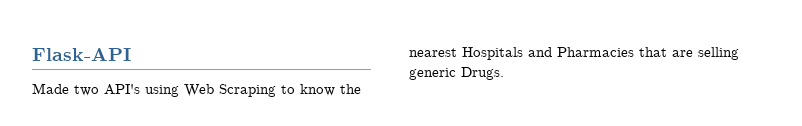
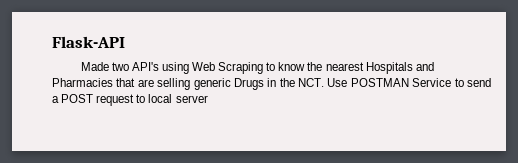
[461,67,504,80] Drugs. -> [233,78,491,90] [52,94,208,106] Drugs in the NCT. Use POSTMAN Service to send a POST request to local server

